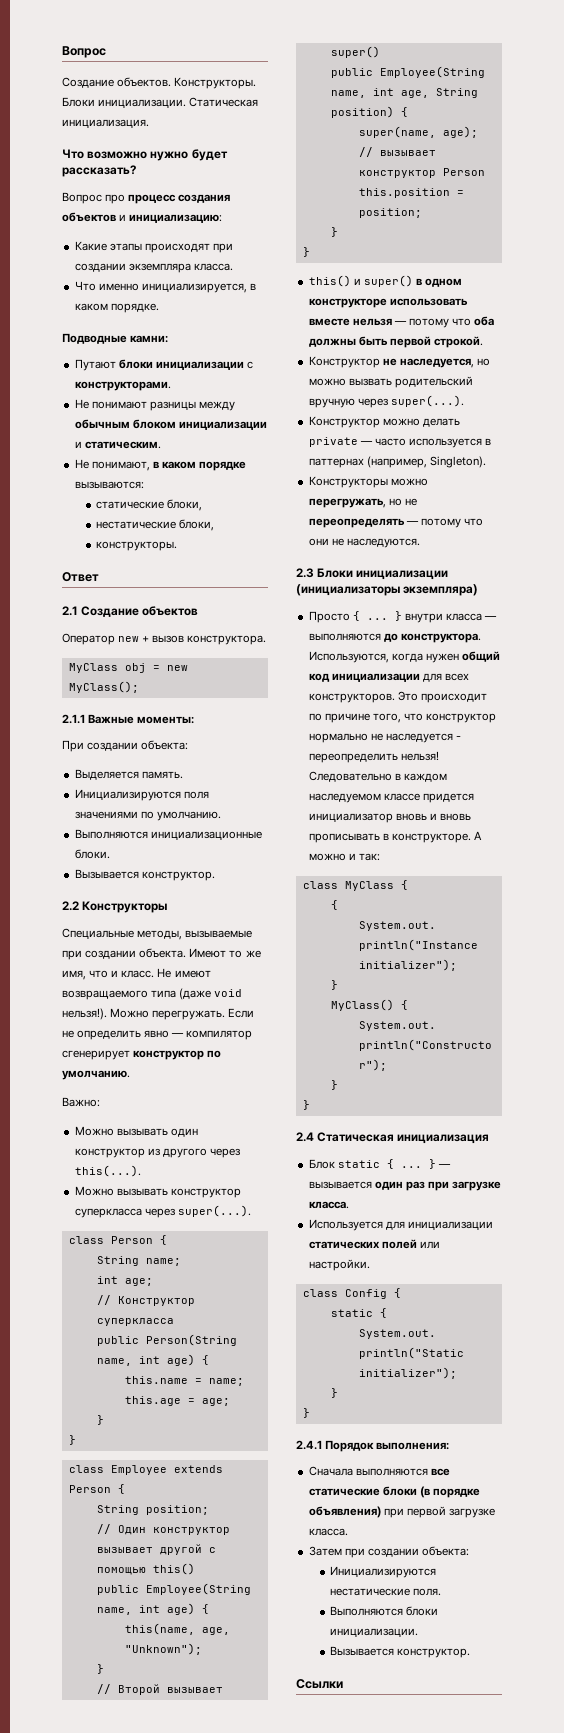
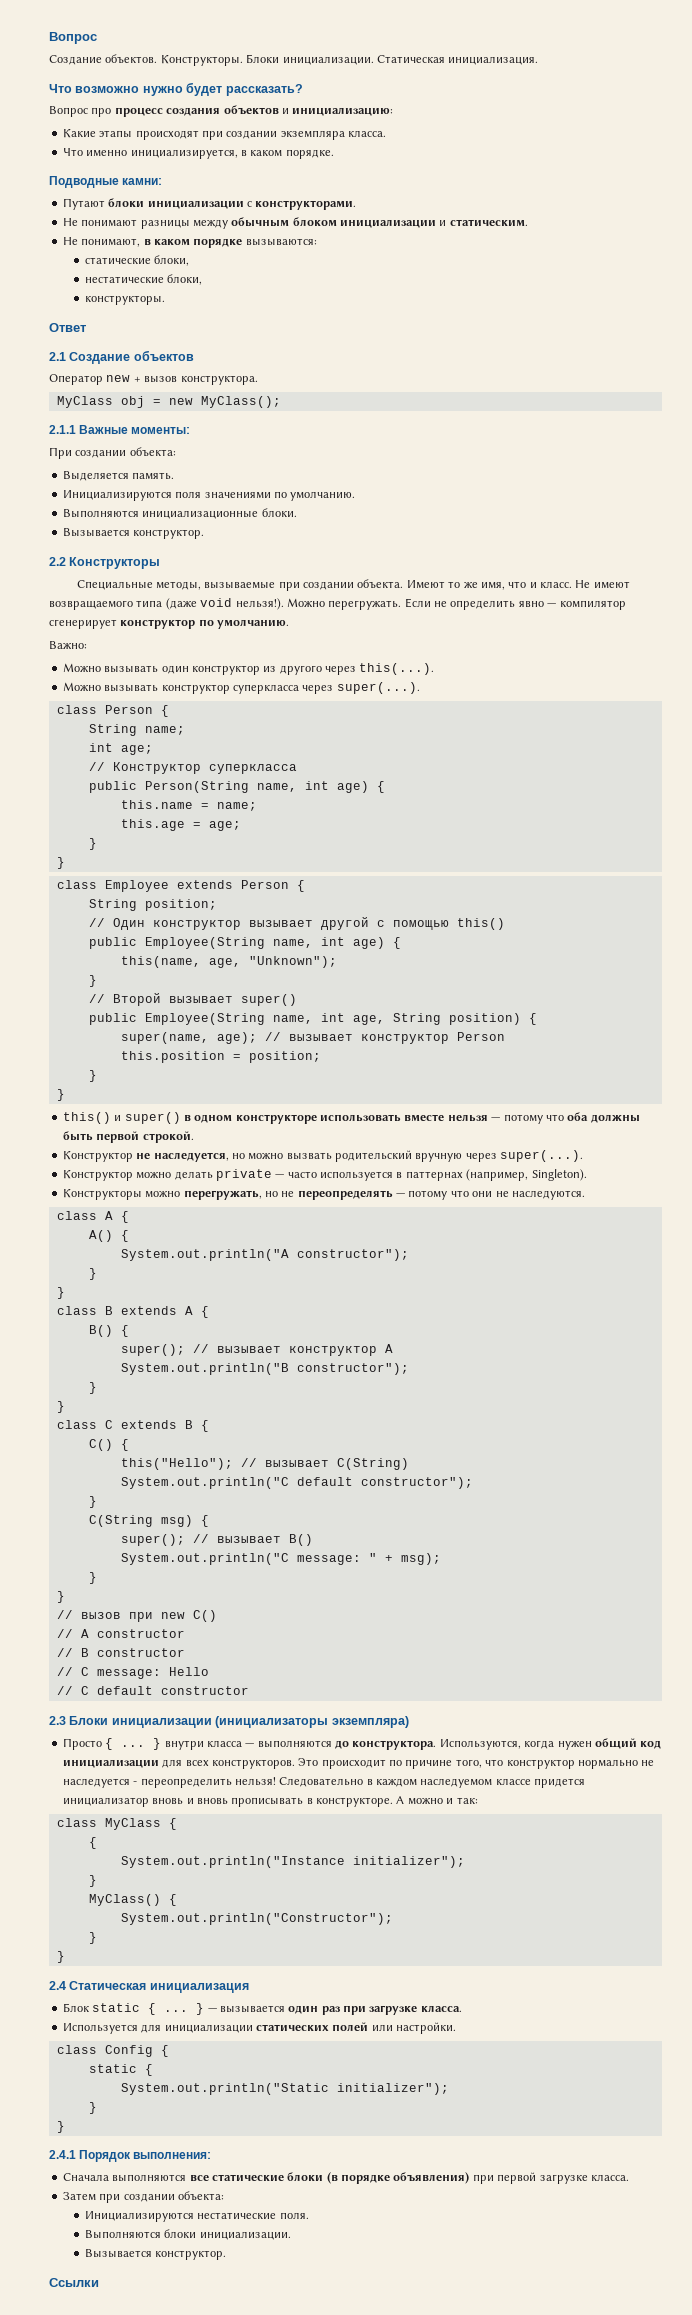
(420, 543) none -> [56,1211,129,1223] [88,1230,129,1242] [120,1249,409,1261] [88,1268,97,1280] [56,1287,65,1299] [56,1306,209,1318] [88,1325,129,1337] [120,1344,393,1356] [120,1363,409,1375] [88,1382,97,1394] [56,1401,65,1413] [56,1420,209,1432] [88,1439,129,1451] [120,1458,409,1470] [120,1477,473,1489] [88,1496,97,1508] [88,1515,209,1527] [120,1534,313,1546] [120,1553,441,1565] [88,1572,97,1584] [56,1591,65,1603] [56,1610,217,1622] [56,1629,185,1638] [56,1648,185,1657] [56,1667,209,1679] [56,1686,249,1695] // class A { // A() { // System.out.println("A constructor"); // } // } // class B extends A { // B() { // super(); // вызывает конструктор A // System.out.println("B constructor"); // } // } // class C extends B { // C() { // this("Hello"); // вызывает C(String) // System.out.println("C default constructor"); // } // C(String msg) { // super(); // вызывает B() // System.out.println("C message: " + msg); // } // } // // вызов при new C() // // A constructor // // B constructor // // C message: Hello // // C default constructor

